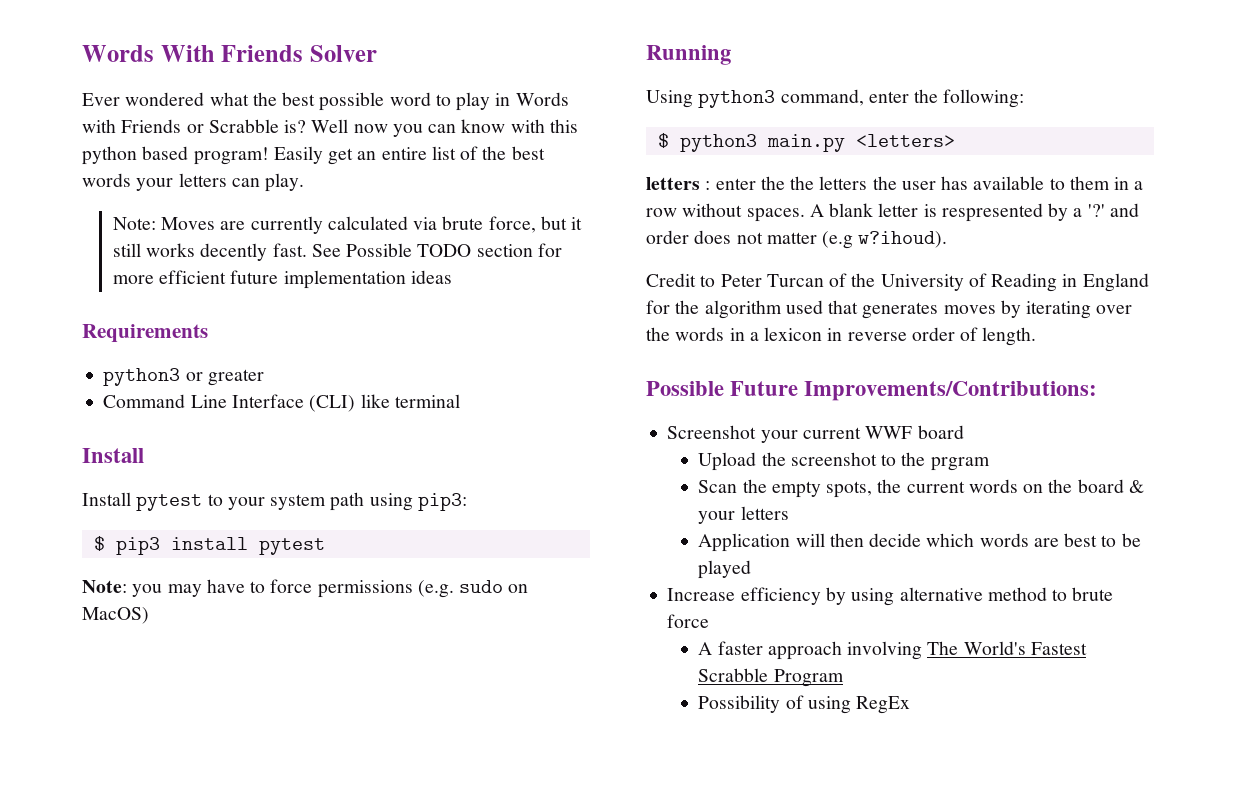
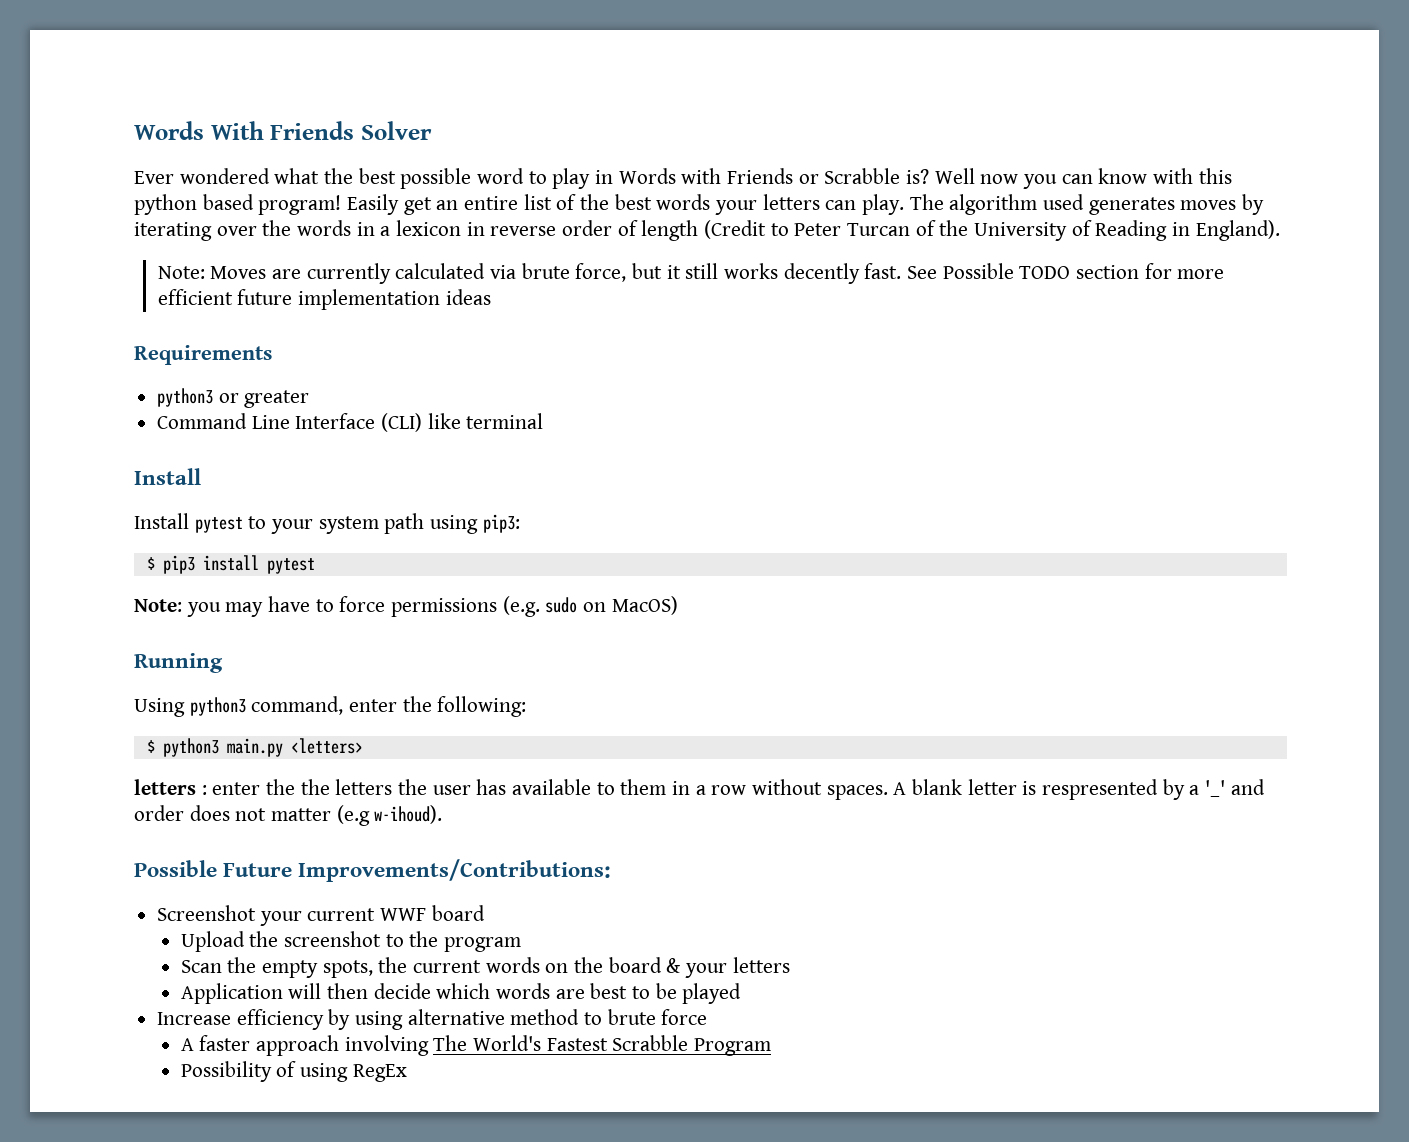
(305, 182) none -> [909,194,1265,215] [134,220,1280,241] The algorithm used generates moves by iterating over the words in a lexicon in reverse order of length (Credit to Peter Turcan of the University of Reading in England).
[1087,204,1105,217] '?' -> [1205,780,1226,797] '_'
[858,231,948,248] [646,273,1149,292] [646,300,1133,319] [646,327,1037,346] w?ihoud). // Credit to Peter Turcan of the University of Reading in England for the algorithm used that generates moves by iterating over the words in a lexicon in reverse order of length. -> [374,805,443,824] w-ihoud).
[930,457,990,471] prgram -> [444,937,522,952] program

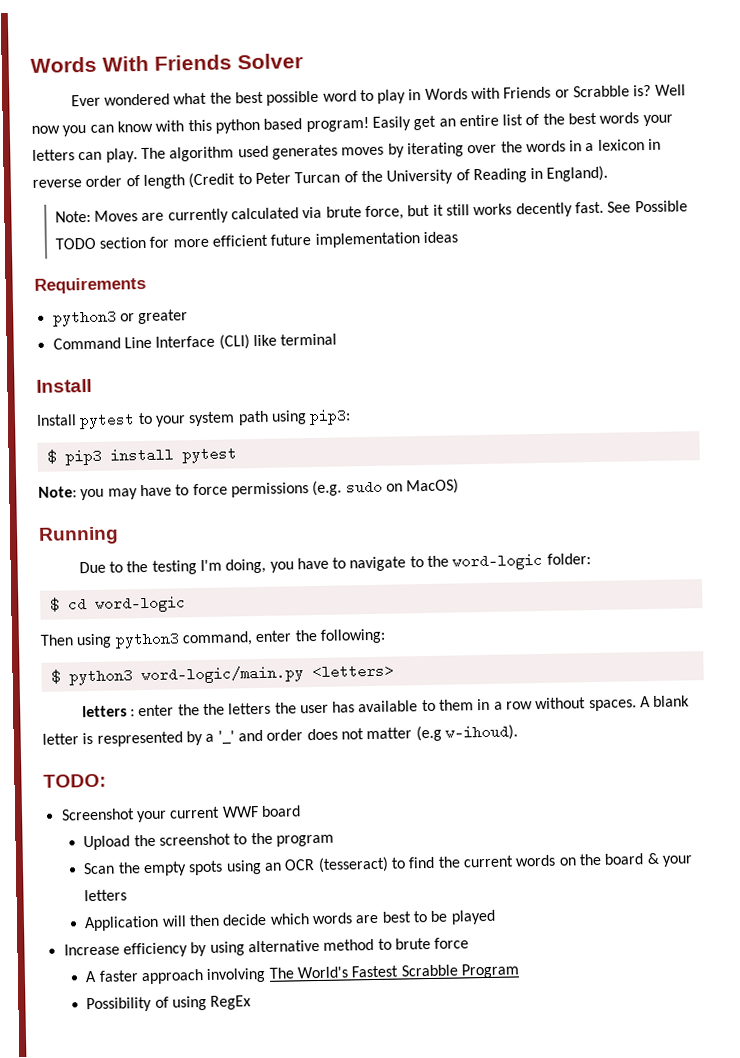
[134,698,185,717] Using -> [78,552,591,575] [49,595,186,613] [40,633,113,649] Due to the testing I'm doing, you have to navigate to the word-logic folder: // $ cd word-logic // Then using
[226,738,283,757] main.py -> [140,665,304,685] word-logic/main.py
[134,859,612,882] Possible Future Improvements/Contributions: -> [43,773,106,788] TODO:
[322,960,373,978] spots, -> [188,856,436,876] spots using an OCR (tesseract) to find

